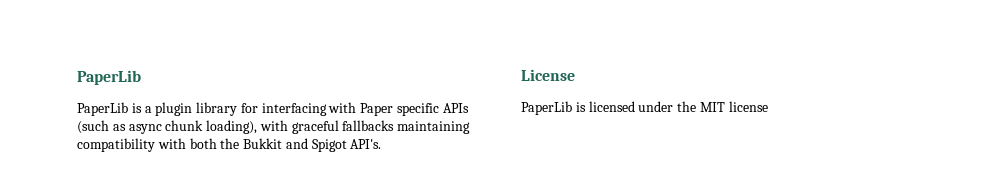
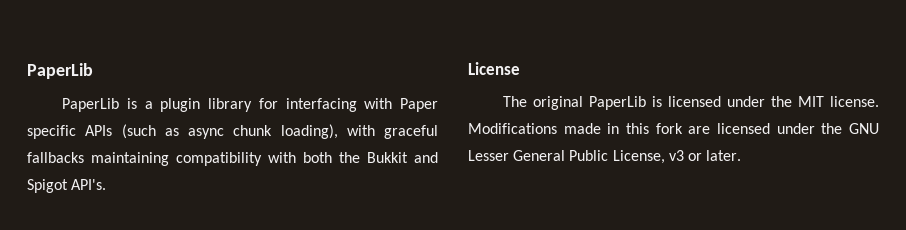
(575, 75) none -> [503,96,584,110] The original
[728,101,768,112] license -> [830,96,879,107] [468,123,879,134] [468,150,742,164] license. Modifications made in this fork are licensed under the GNU Lesser General Public License, v3 or later.

